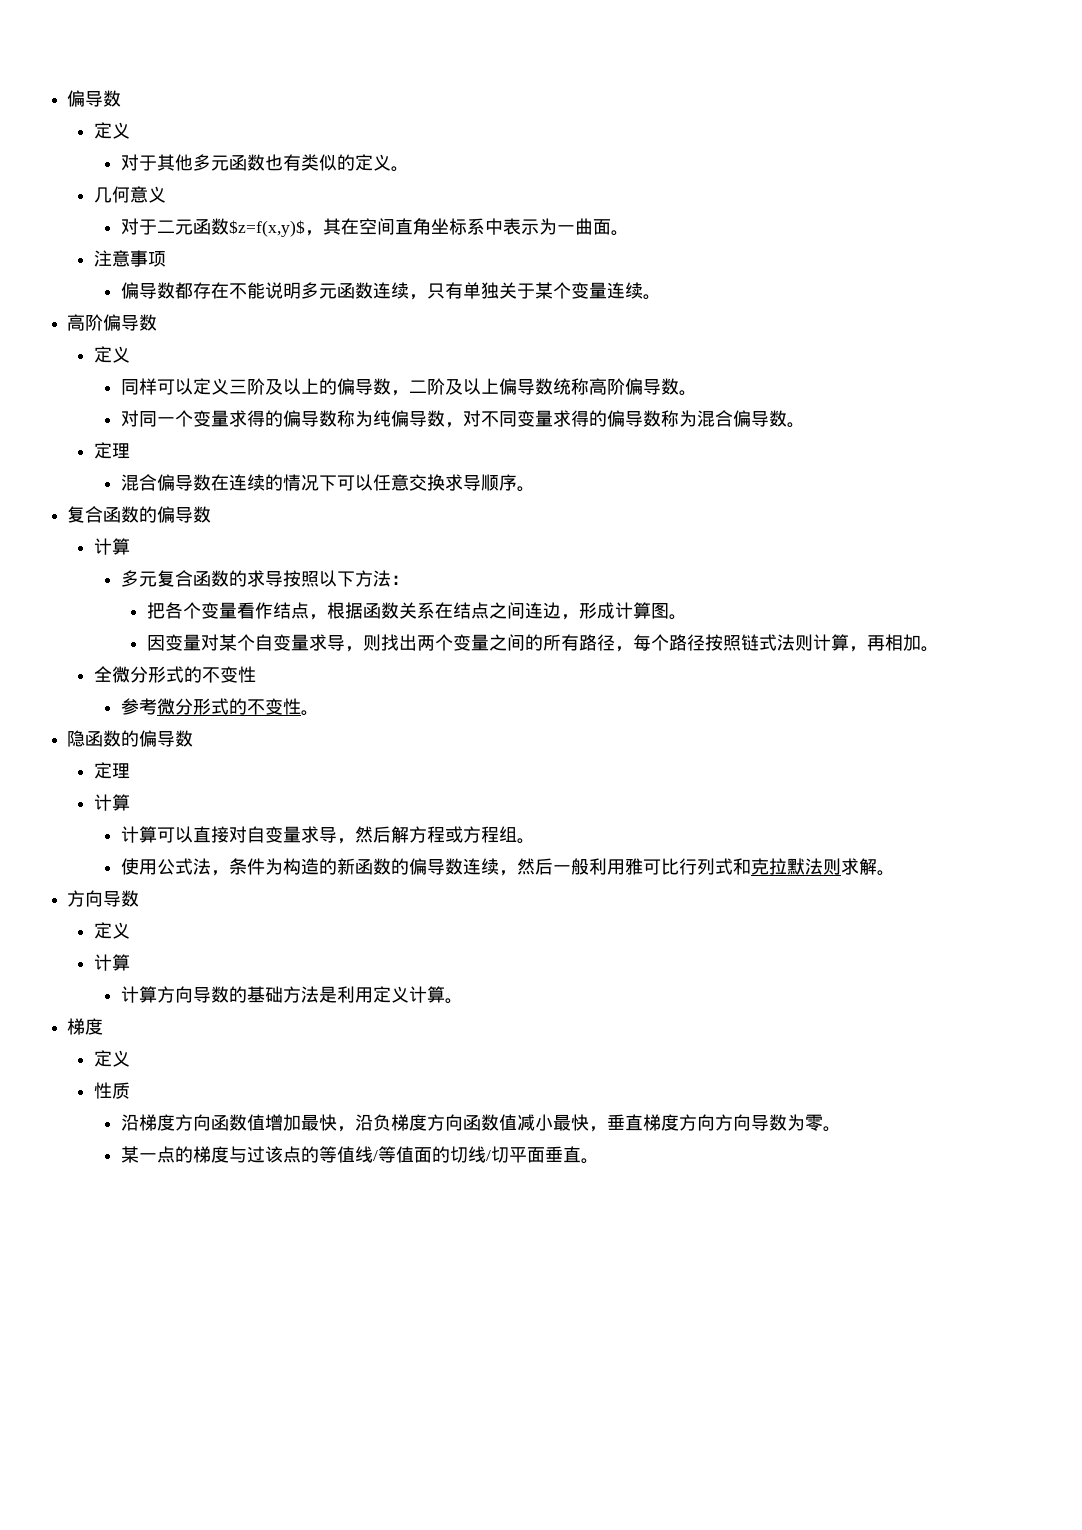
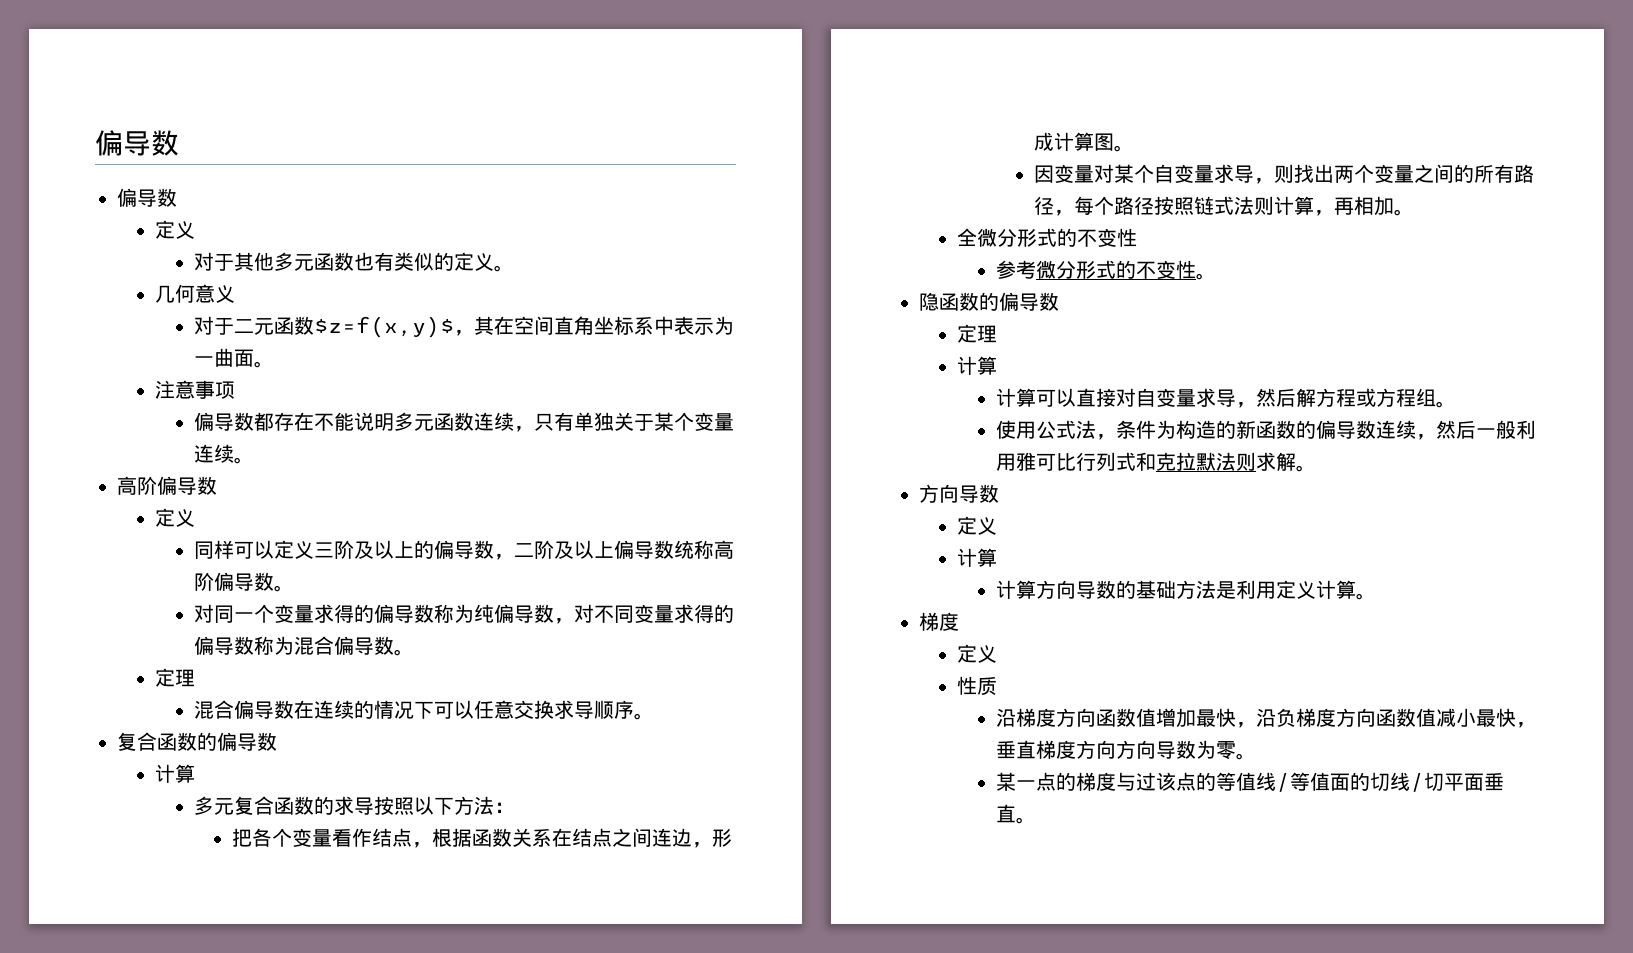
[67,90,122,107] 偏导数 -> [95,130,179,156] [117,188,177,207] 偏导数 // 偏导数

